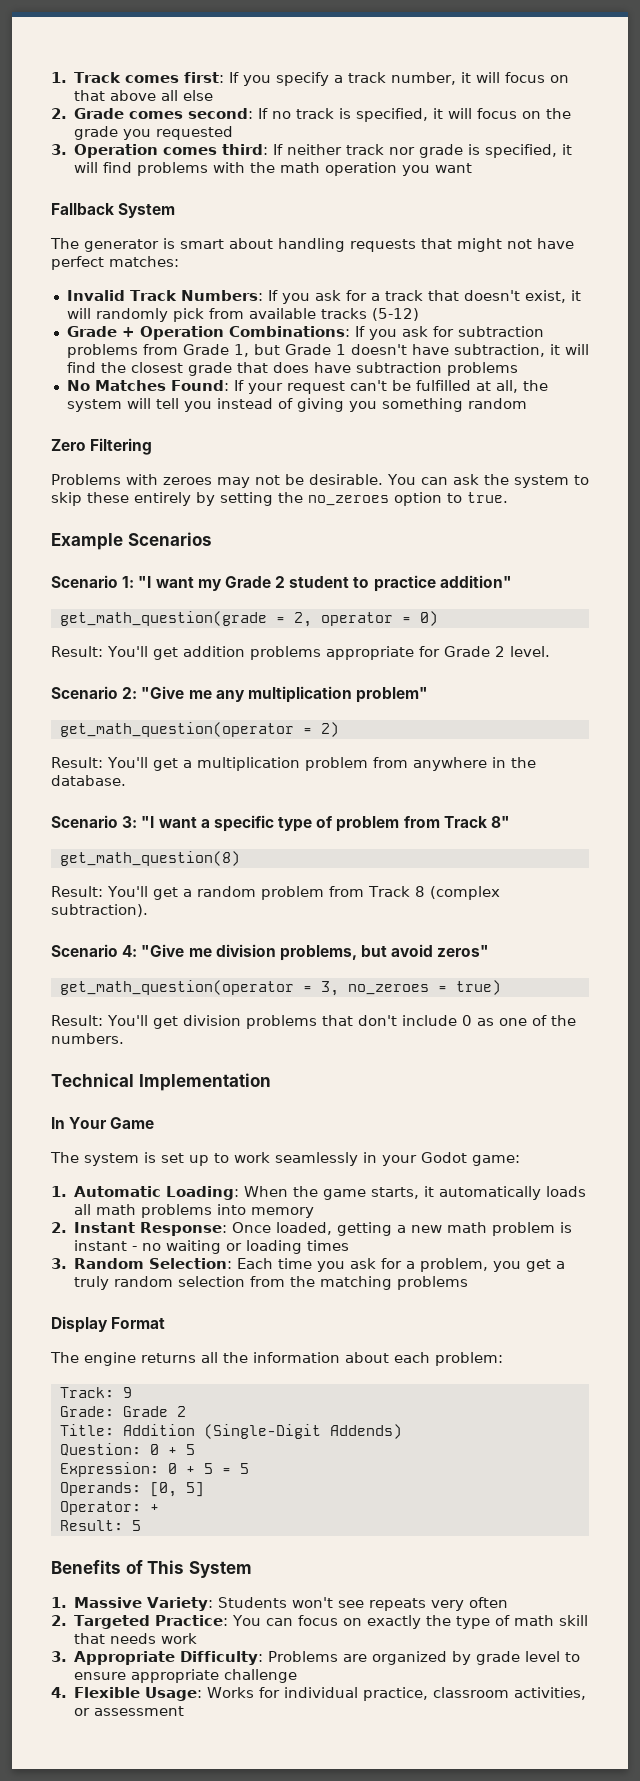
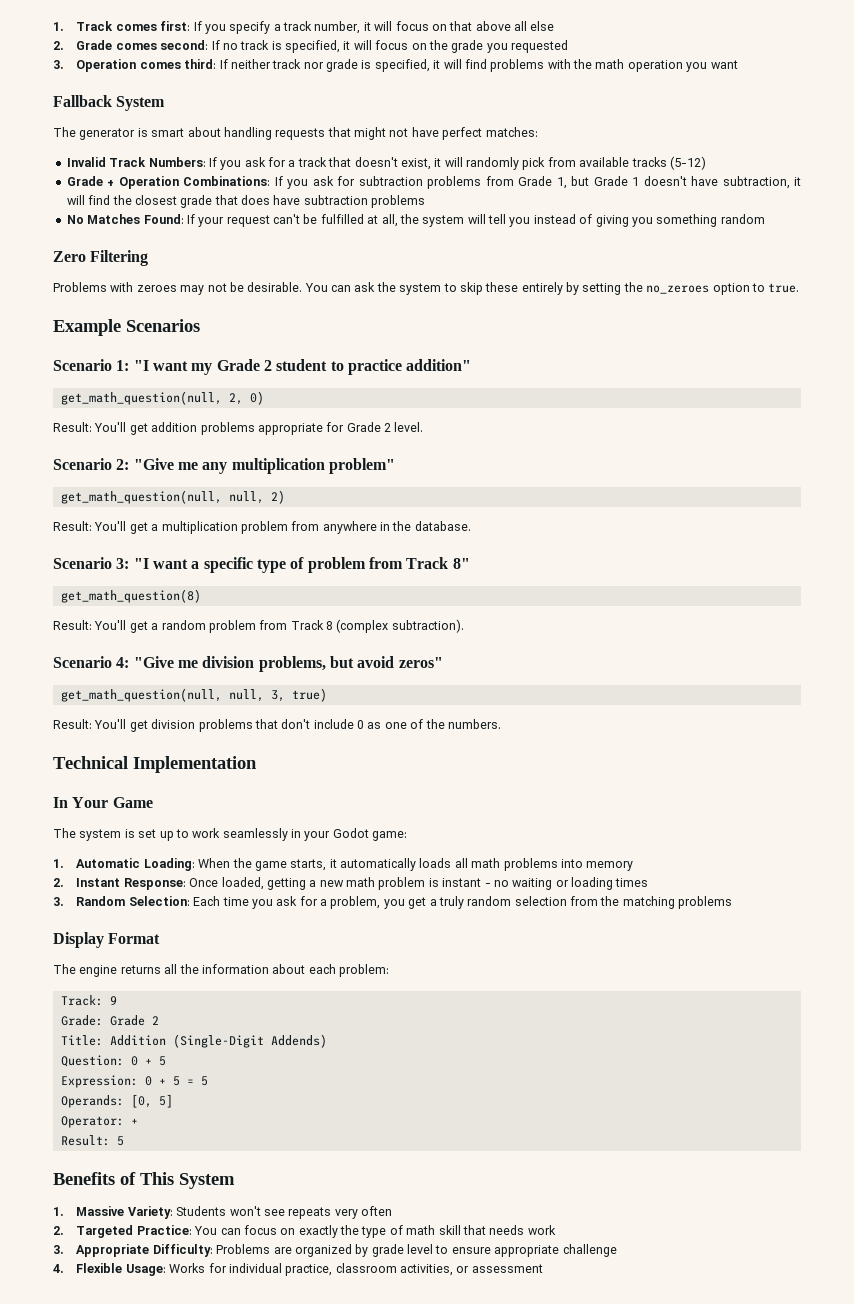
[59,611,411,627] get_math_question(grade = 2, operator = -> [60,391,243,405] get_math_question(null, 2,
[59,722,312,737] get_math_question(operator = -> [60,490,264,504] get_math_question(null, null,
[59,980,447,996] get_math_question(operator = 3, no_zeroes = -> [60,688,285,702] get_math_question(null, null, 3,

